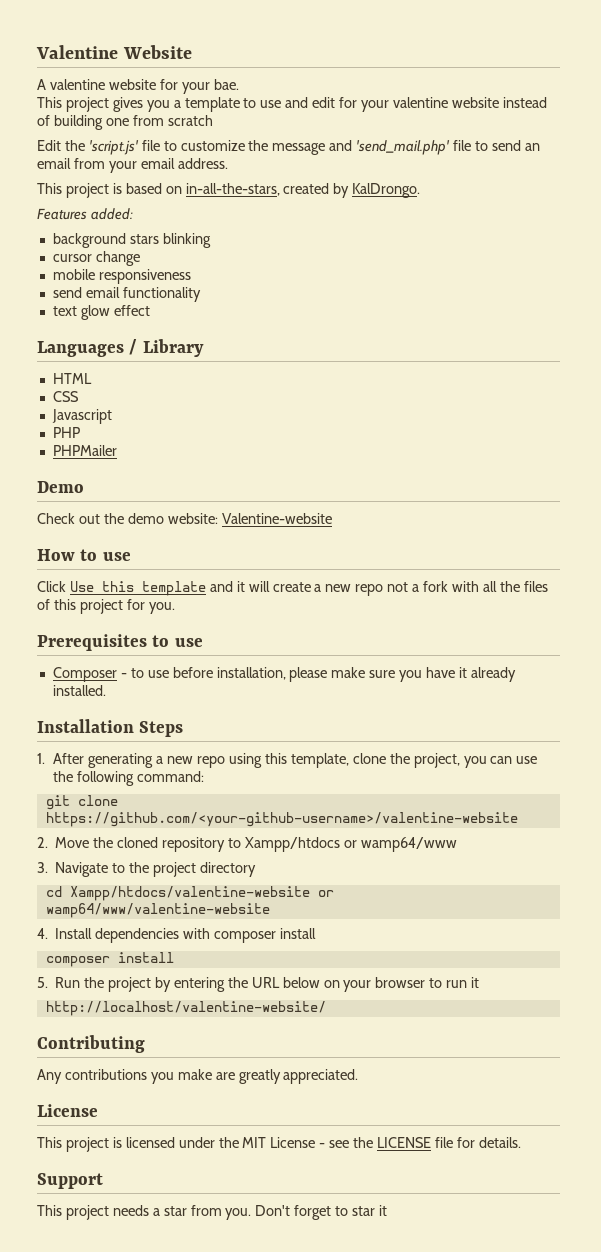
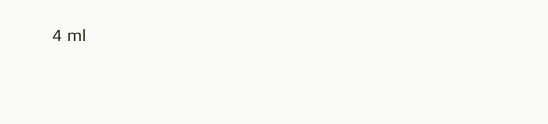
[36,45,192,59] [37,79,239,94] [37,97,547,112] [37,115,213,130] [37,140,540,155] [37,158,228,173] [37,183,421,198] [37,208,133,220] [52,233,211,248] [52,251,140,266] [52,269,191,284] [52,287,201,302] [52,305,150,320] [37,339,204,357] [52,373,92,384] [52,391,79,402] [51,409,112,424] [52,427,80,438] [52,445,117,456] [37,481,84,493] [37,513,332,524] [37,549,131,561] [37,581,548,596] [37,599,175,614] [37,634,203,651] [52,667,516,682] [52,685,106,696] [37,719,184,737] [37,753,538,768] [53,771,205,786] [45,795,118,810] [45,812,518,827] [37,837,457,852] [37,862,256,877] [45,886,334,901] [45,903,270,918] [37,928,316,943] [45,952,174,967] [37,977,480,992] [45,1001,326,1016] [37,1035,145,1053] [37,1069,359,1084] [37,1104,98,1117] [37,1137,521,1152] [37,1173,103,1189] [37,1205,388,1220] Valentine Website // A valentine website for your bae. // This project gives you a template to use and edit for your valentine website instead of building one from scratch // Edit the 'script.js' file to customize the message and 'send_mail.php' file to send an email from your email address. // This project is based on in-all-the-stars, created by KalDrongo. // Features added: // background stars blinking // cursor change // mobile responsiveness // send email functionality // text glow effect // Languages / Library // HTML // CSS // Javascript // PHP // PHPMailer // Demo // Check out the demo website: Valentine-website // How to use // Click Use this template and it will create a new repo not a fork with all the files of this project for you. // Prerequisites to use // Composer - to use before installation, please make sure you have it already installed. // Installation Steps // 1. After generating a new repo using this template, clone the project, you can use the following command: // git clone https://github.com/<your-github-username>/valentine-website // 2. Move the cloned repository to Xampp/htdocs or wamp64/www // 3. Navigate to the project directory // cd Xampp/htdocs/valentine-website or wamp64/www/valentine-website // 4. Install dependencies with composer install // composer install // 5. Run the project by entering the URL below on your browser to run it // http://localhost/valentine-website/ // Contributing // Any contributions you make are greatly appreciated. // License // This project is licensed under the MIT License - see the LICENSE file for details. // Support // This project needs a star from you. Don't forget to star it -> [52,29,86,41] 4 ml

